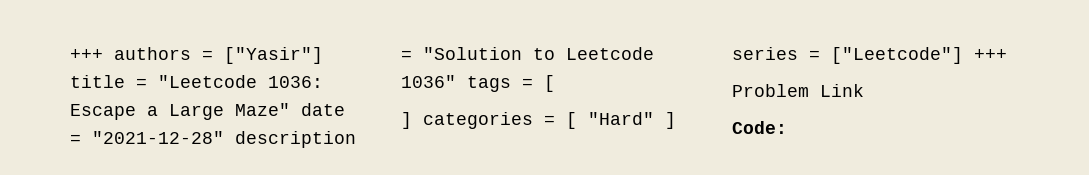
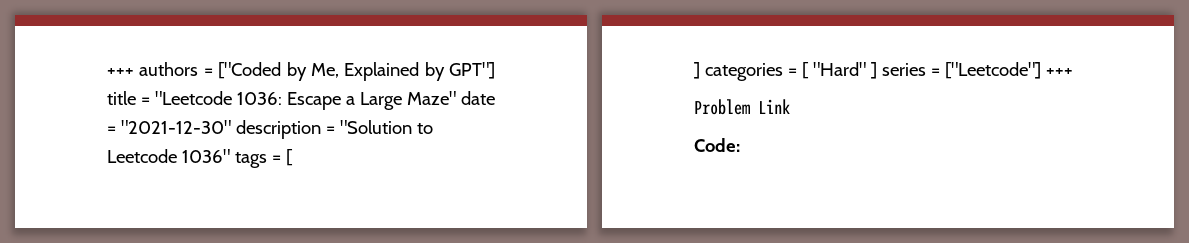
[224,47,323,64] ["Yasir"] -> [218,62,495,81] ["Coded by Me, Explained by GPT"]
[92,131,224,144] "2021-12-28" -> [120,120,231,134] "2021-12-30"

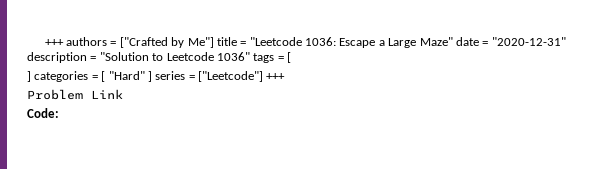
[218,62,495,81] ["Coded by Me, Explained by GPT"] -> [119,37,214,48] ["Crafted by Me"]
[120,120,231,134] "2021-12-30" -> [491,37,566,46] "2020-12-31"

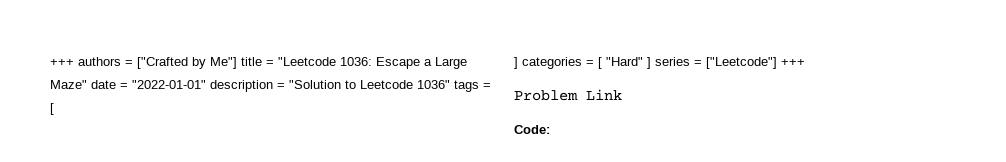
[491,37,566,46] "2020-12-31" -> [132,80,206,89] "2022-01-01"

